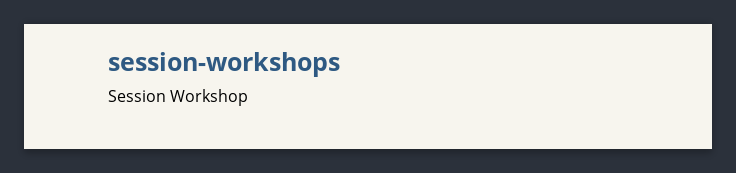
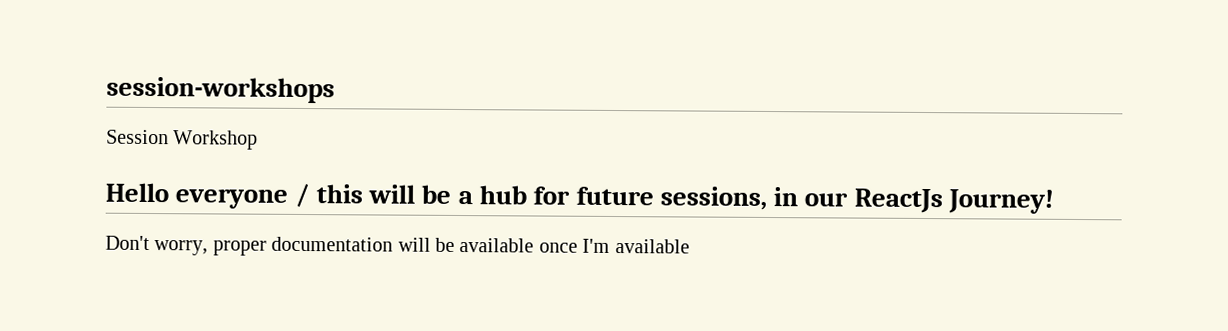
(249, 97) none -> [105,182,1055,214] [105,235,690,256] // Hello everyone / this will be a hub for future sessions, in our ReactJs Journey! // Don't worry, proper documentation will be available once I'm available

